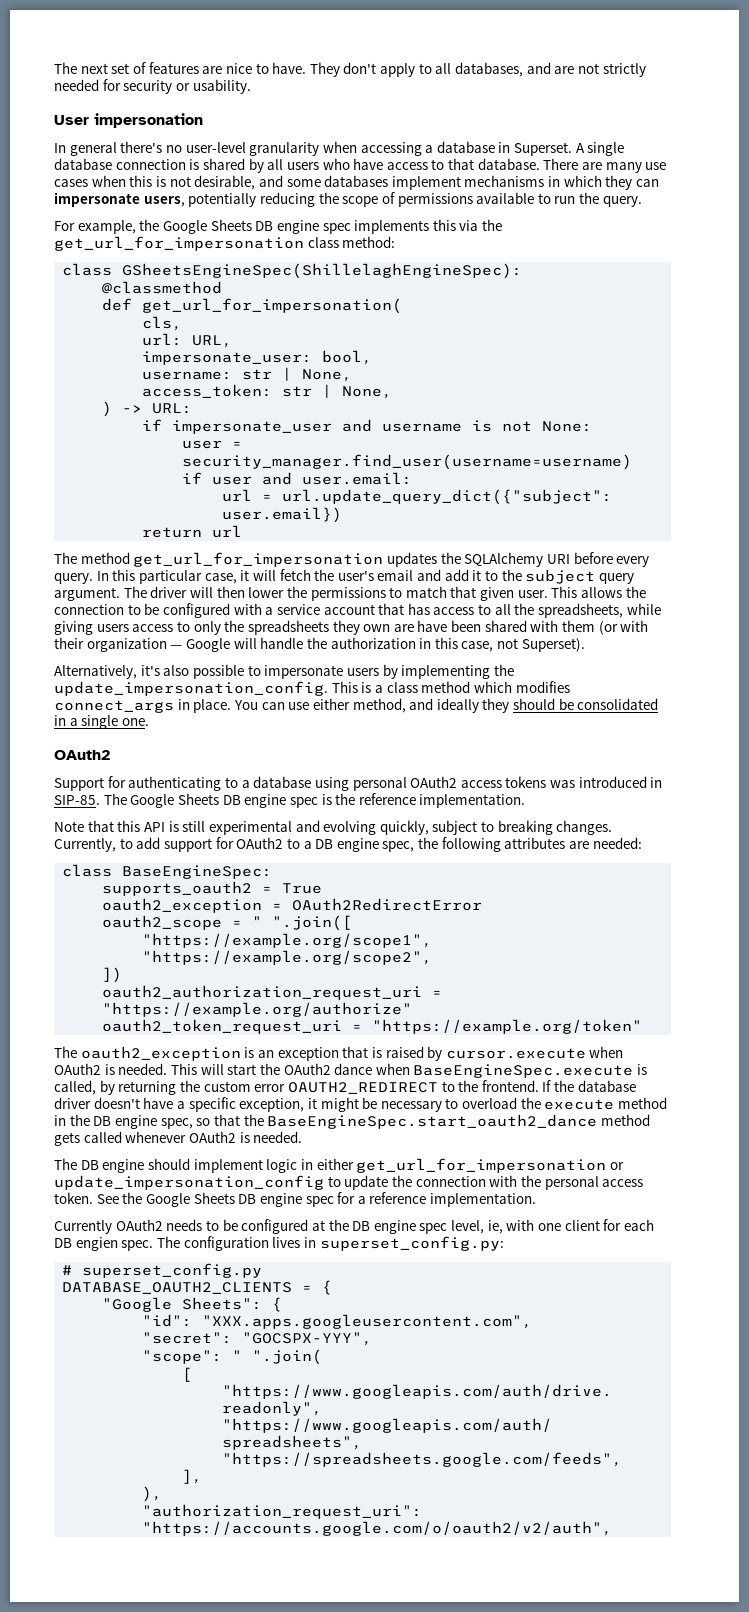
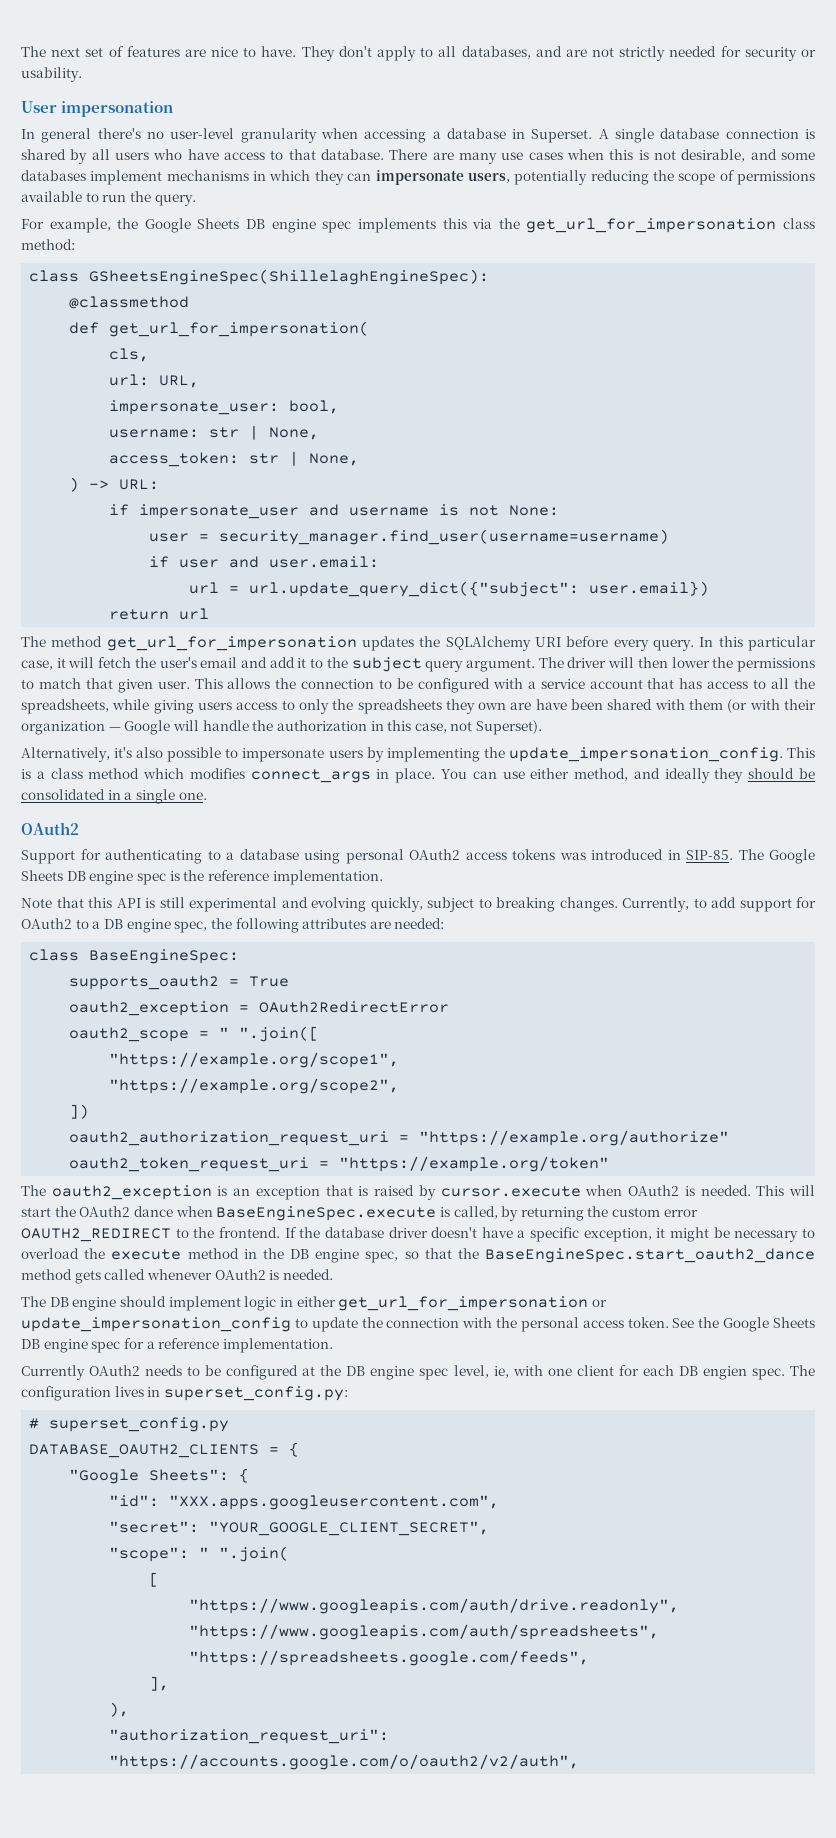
[242,1332,373,1346] "GOCSPX-YYY", -> [209,1521,490,1536] "YOUR_GOOGLE_CLIENT_SECRET",

